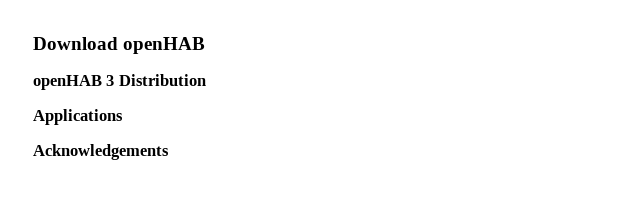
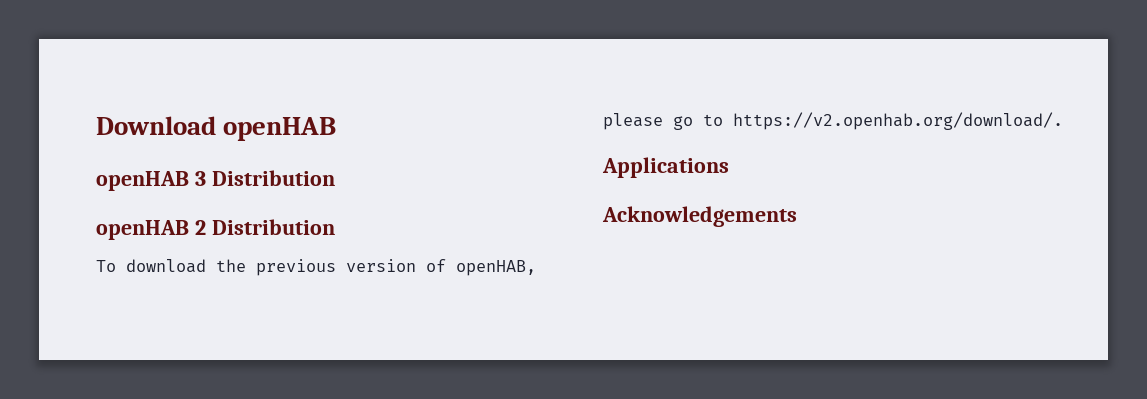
(206, 80) none -> [96,219,335,240] [96,259,536,276] [603,112,1063,130] // openHAB 2 Distribution // To download the previous version of openHAB, please go to https://v2.openhab.org/download/.

